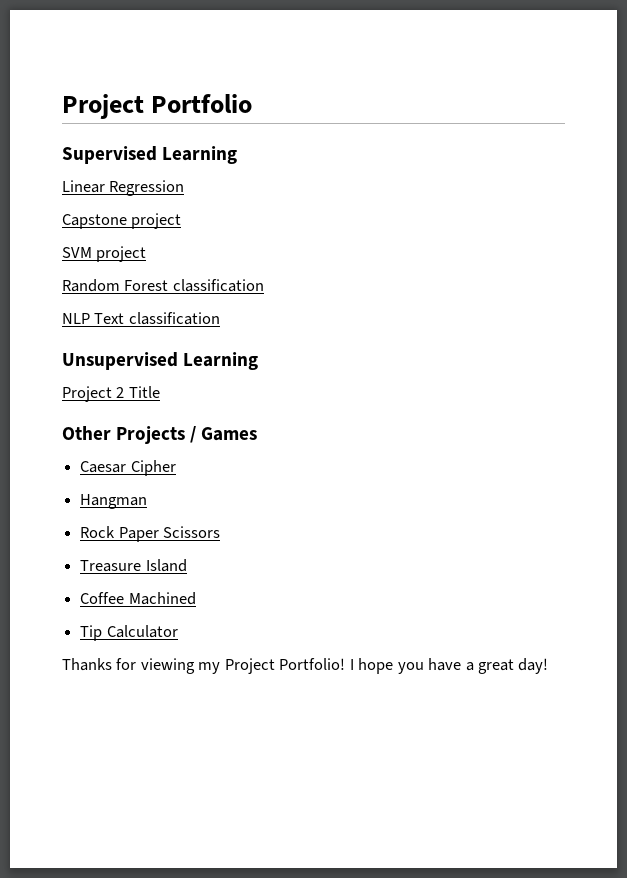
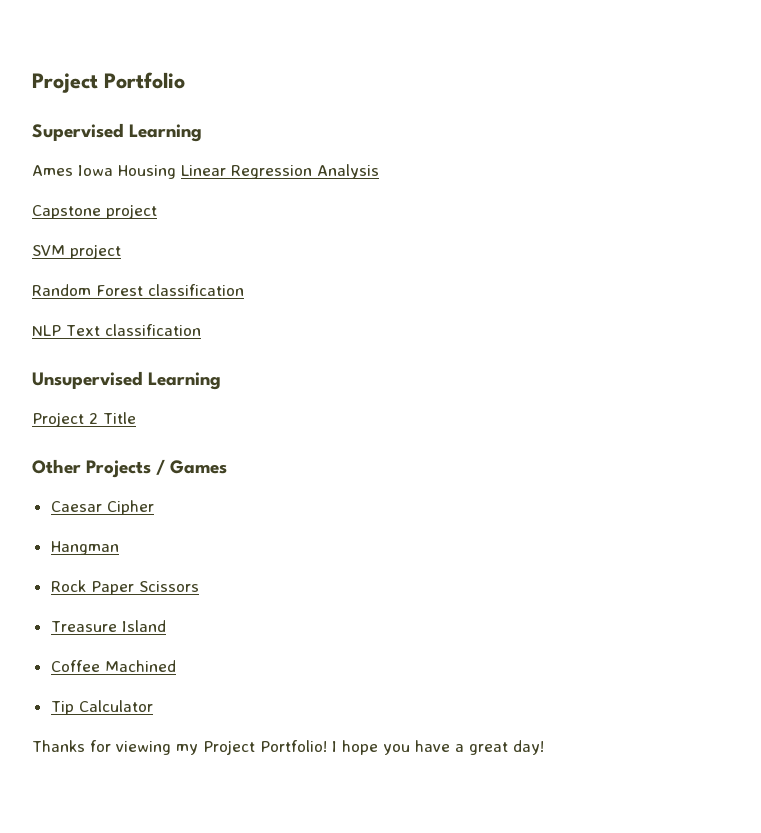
(238, 155) none -> [32,165,176,179] Ames Iowa Housing
(185, 188) none -> [317,164,379,179] Analysis

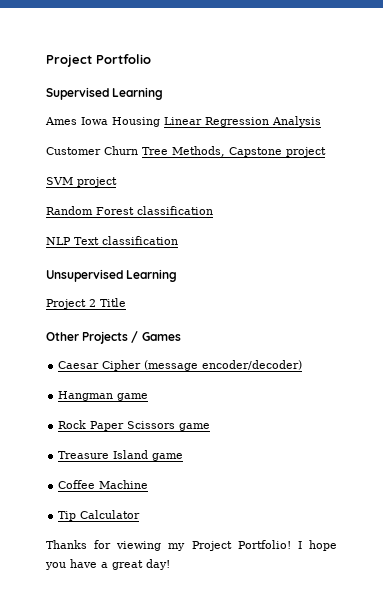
(379, 171) none -> [46,146,225,157] Customer Churn Tree Methods,
(154, 507) none -> [144,360,303,371] (message encoder/decoder)
(119, 548) none -> [117,393,149,401] game
(199, 586) none -> [179,423,211,431] game
(166, 626) none -> [152,453,184,461] game
[104,660,176,672] Machined -> [99,480,149,489] Machine

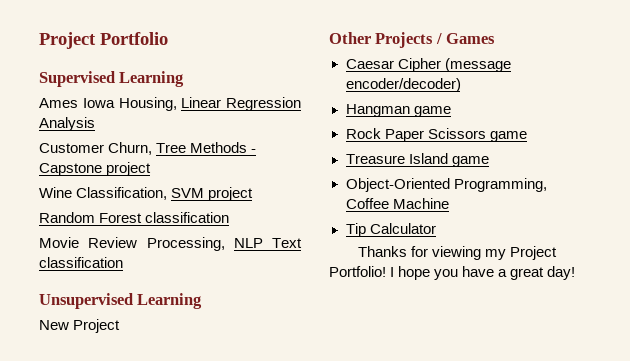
[112,117,160,127] Housing -> [118,97,177,111] Housing,
[104,146,225,157] Churn Tree Methods, -> [108,142,257,155] Churn, Tree Methods -
(326, 152) none -> [39,187,168,200] Wine Classification,
(213, 210) none -> [39,237,225,251] Movie Review Processing,
[46,298,126,309] Project 2 Title -> [39,319,121,333] New Project
(184, 457) none -> [345,178,547,192] Object-Oriented Programming,

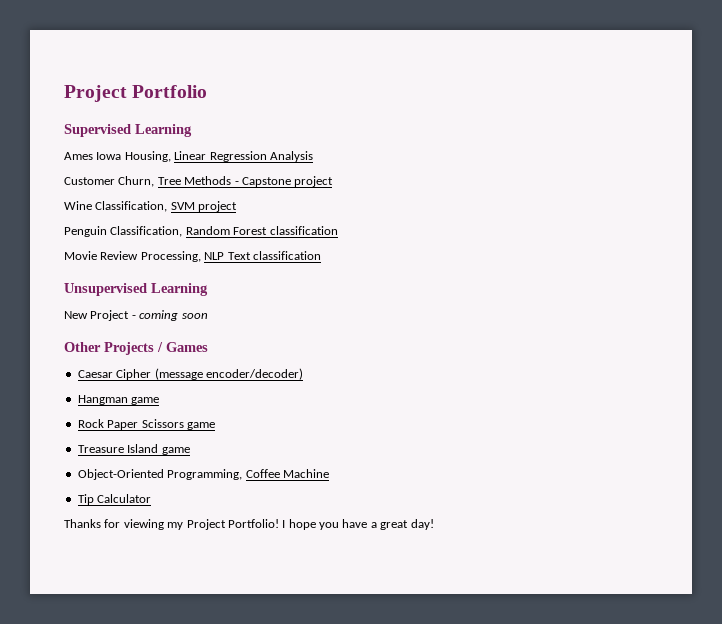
(254, 194) none -> [64,226,183,237] Penguin Classification,
(121, 326) none -> [131,310,208,321] - coming soon

